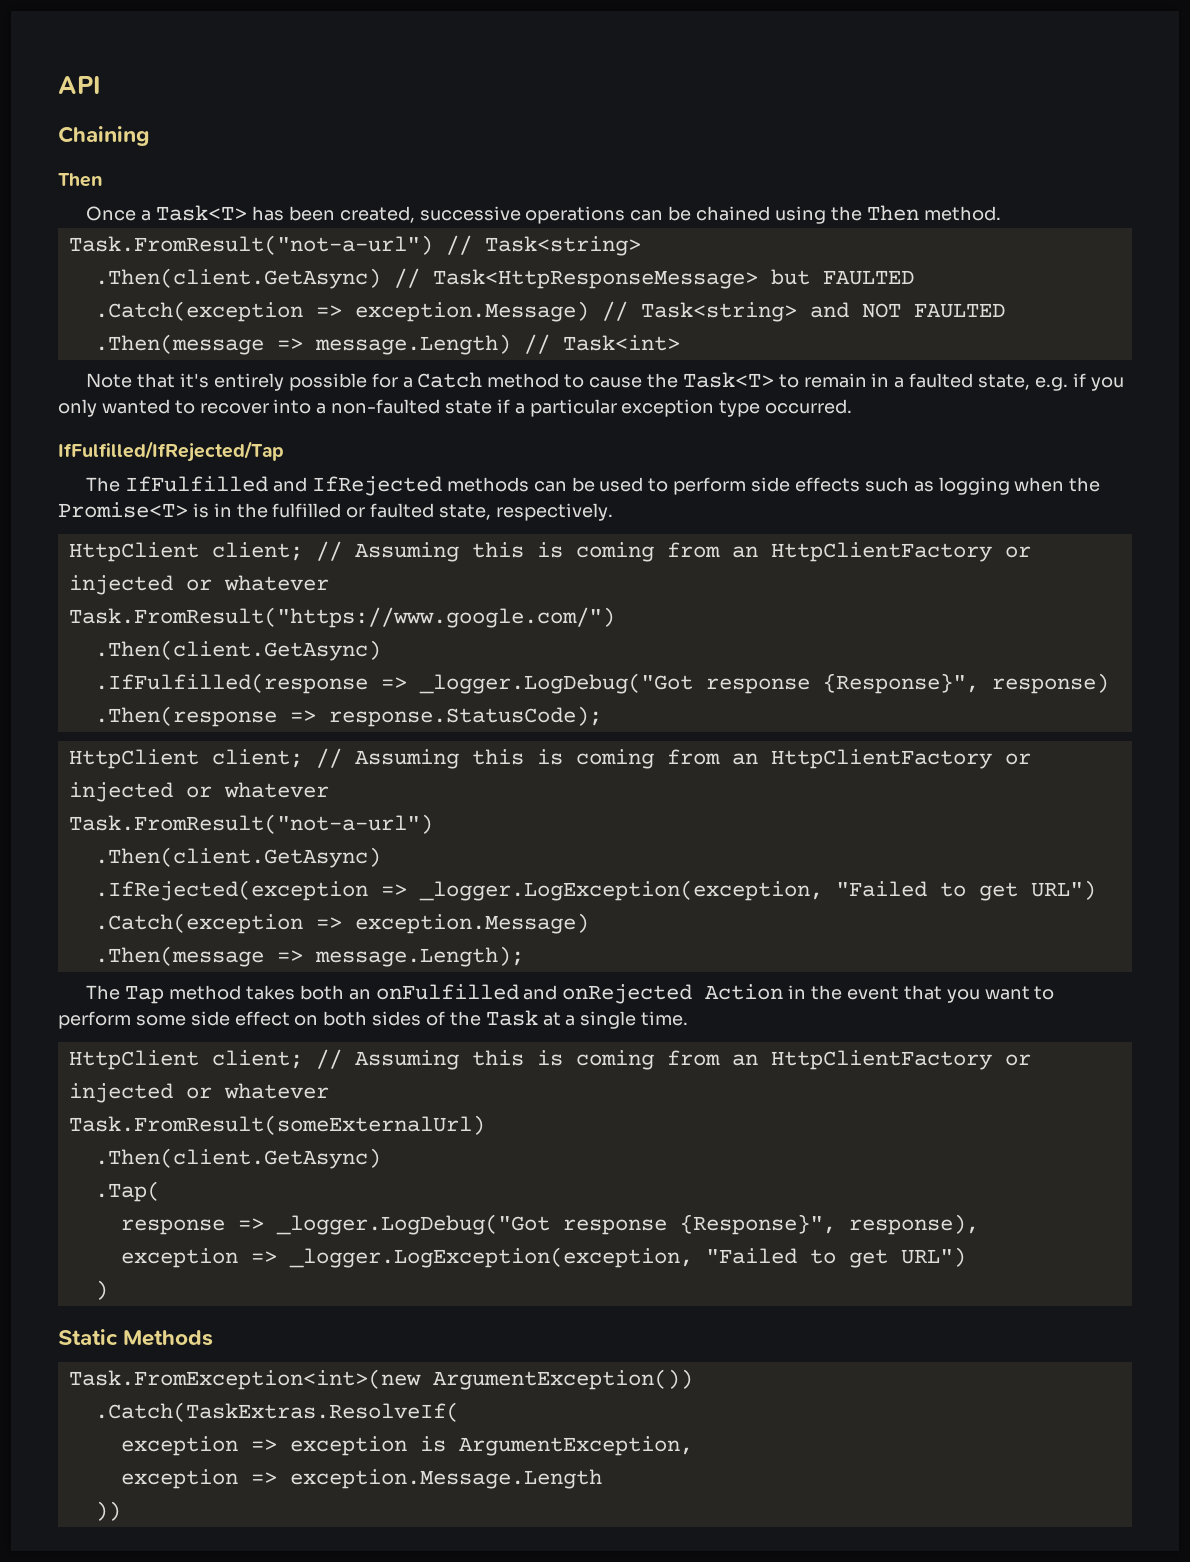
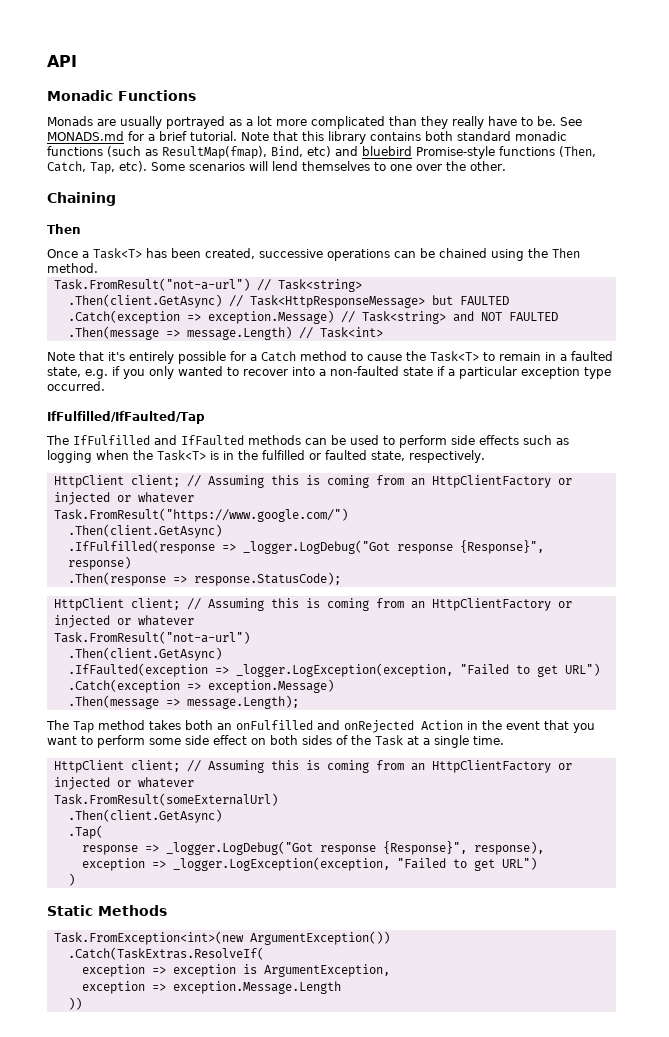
(101, 85) none -> [47,90,196,101] [47,116,582,129] [47,131,567,144] [47,146,596,159] [47,161,506,174] // Monadic Functions // Monads are usually portrayed as a lot more complicated than they really have to be. See MONADS.md for a brief tutorial. Note that this library contains both standard monadic functions (such as ResultMap(fmap), Bind, etc) and bluebird Promise-style functions (Then, Catch, Tap, etc). Some scenarios will lend themselves to one over the other.
[58,441,284,462] IfFulfilled/IfRejected/Tap -> [47,411,205,424] IfFulfilled/IfFaulted/Tap
[312,476,443,496] IfRejected -> [181,435,244,446] IfFaulted
[58,502,188,518] Promise<T> -> [157,450,206,461] Task<T>
[94,880,368,901] .IfRejected(exception -> [67,663,208,677] .IfFaulted(exception

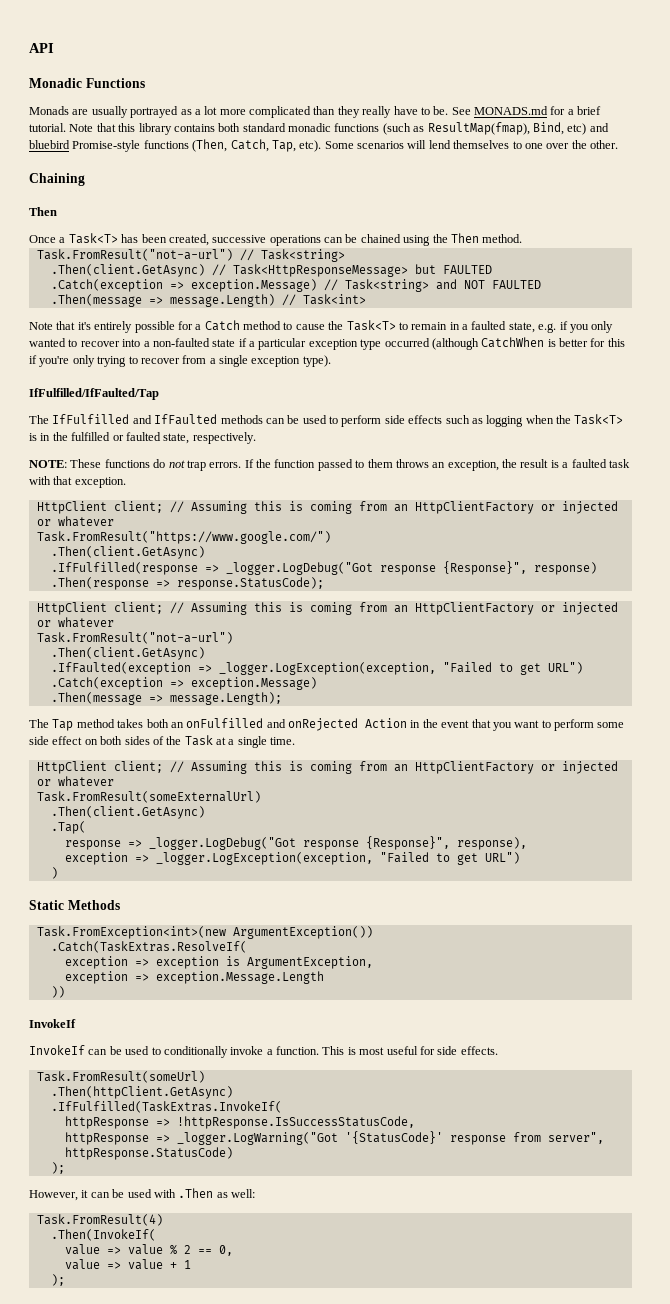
[47,381,105,391] occurred. -> [384,337,625,350] [29,355,331,367] occurred (although CatchWhen is better for this if you're only trying to recover from a single exception type).
(485, 456) none -> [29,459,630,471] [29,476,126,488] // NOTE: These functions do not trap errors. If the function passed to them throws an exception, the result is a faulted task with that exception.
(82, 1003) none -> [29,1019,76,1028] [29,1045,498,1058] [36,1071,205,1083] [50,1086,233,1099] [50,1101,282,1113] [64,1116,415,1129] [64,1131,604,1145] [64,1147,233,1160] [50,1162,65,1174] [29,1188,255,1201] [36,1214,163,1226] [50,1229,156,1241] [64,1244,233,1256] [64,1259,191,1270] [50,1274,65,1286] // InvokeIf // InvokeIf can be used to conditionally invoke a function. This is most useful for side effects. // Task.FromResult(someUrl) // .Then(httpClient.GetAsync) // .IfFulfilled(TaskExtras.InvokeIf( // httpResponse => !httpResponse.IsSuccessStatusCode, // httpResponse => _logger.LogWarning("Got '{StatusCode}' response from server", httpResponse.StatusCode) // ); // However, it can be used with .Then as well: // Task.FromResult(4) // .Then(InvokeIf( // value => value % 2 == 0, // value => value + 1 // );

